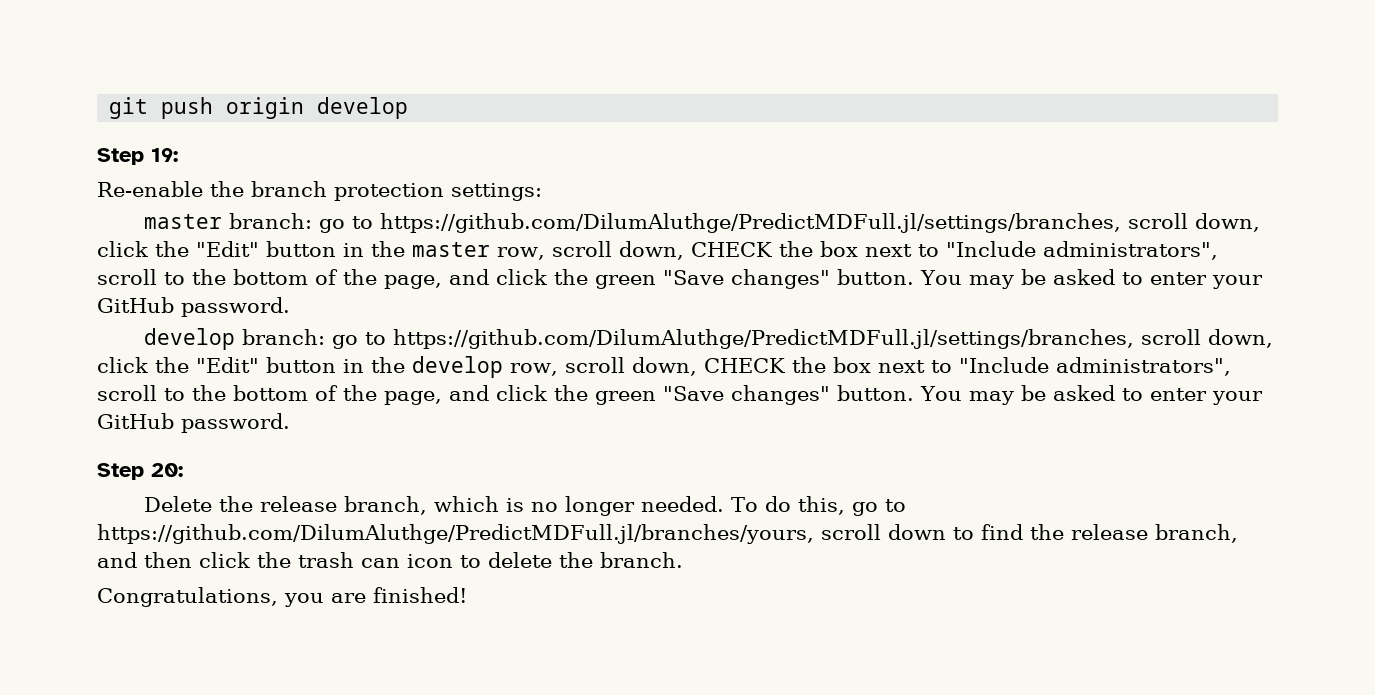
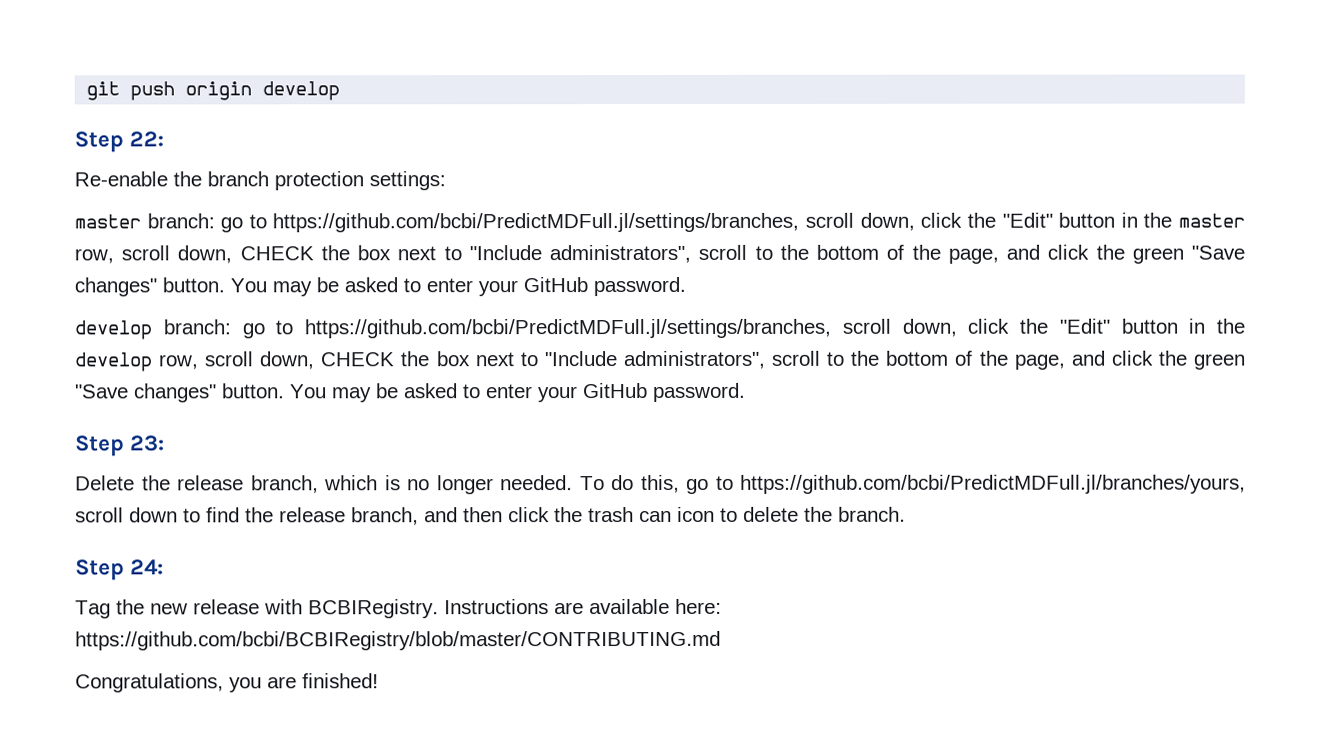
[151,148,178,162] 19: -> [129,131,165,147] 22:
[380,213,1122,233] https://github.com/DilumAluthge/PredictMDFull.jl/settings/branches, -> [272,212,800,233] https://github.com/bcbi/PredictMDFull.jl/settings/branches,
[393,329,1135,349] https://github.com/DilumAluthge/PredictMDFull.jl/settings/branches, -> [304,318,831,339] https://github.com/bcbi/PredictMDFull.jl/settings/branches,
[151,463,183,477] 20: -> [130,435,166,452] 23:
[97,524,814,544] https://github.com/DilumAluthge/PredictMDFull.jl/branches/yours, -> [740,474,1246,494] https://github.com/bcbi/PredictMDFull.jl/branches/yours,
(683, 560) none -> [75,559,165,581] [75,598,722,619] [75,630,721,651] // Step 24: // Tag the new release with BCBIRegistry. Instructions are available here: https://github.com/bcbi/BCBIRegistry/blob/master/CONTRIBUTING.md

